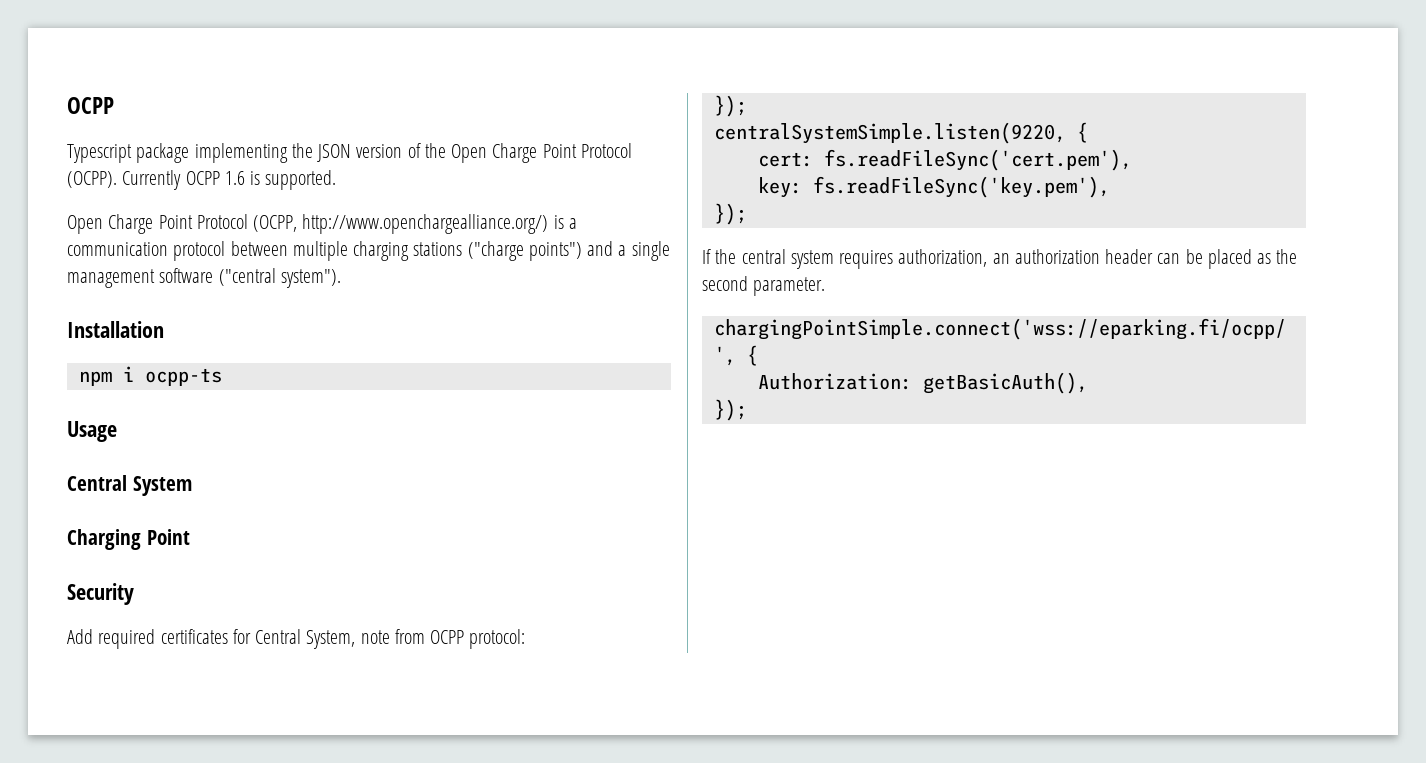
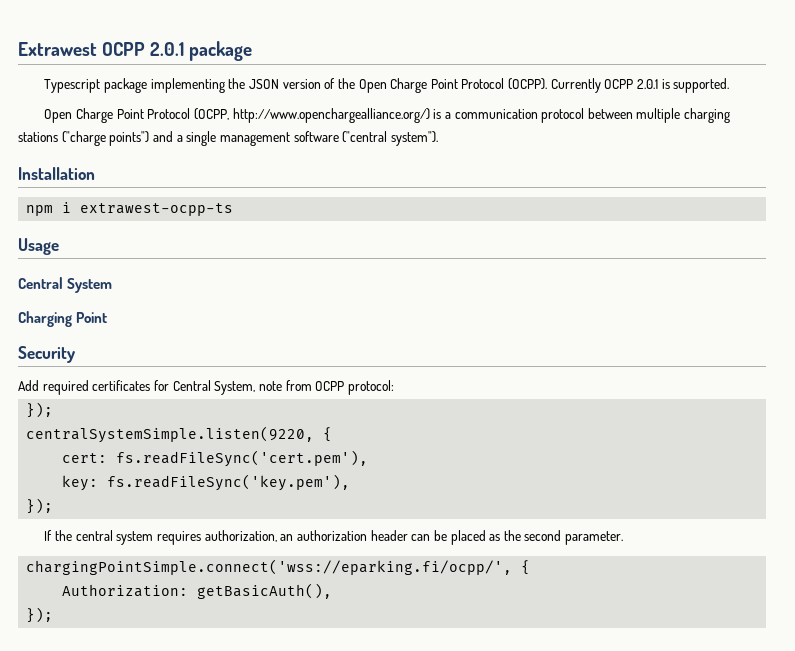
[67,97,114,114] OCPP -> [18,41,253,61] Extrawest OCPP 2.0.1 package
[224,171,245,185] 1.6 -> [637,79,659,89] 2.0.1
[144,368,222,386] ocpp-ts -> [80,203,234,216] extrawest-ocpp-ts

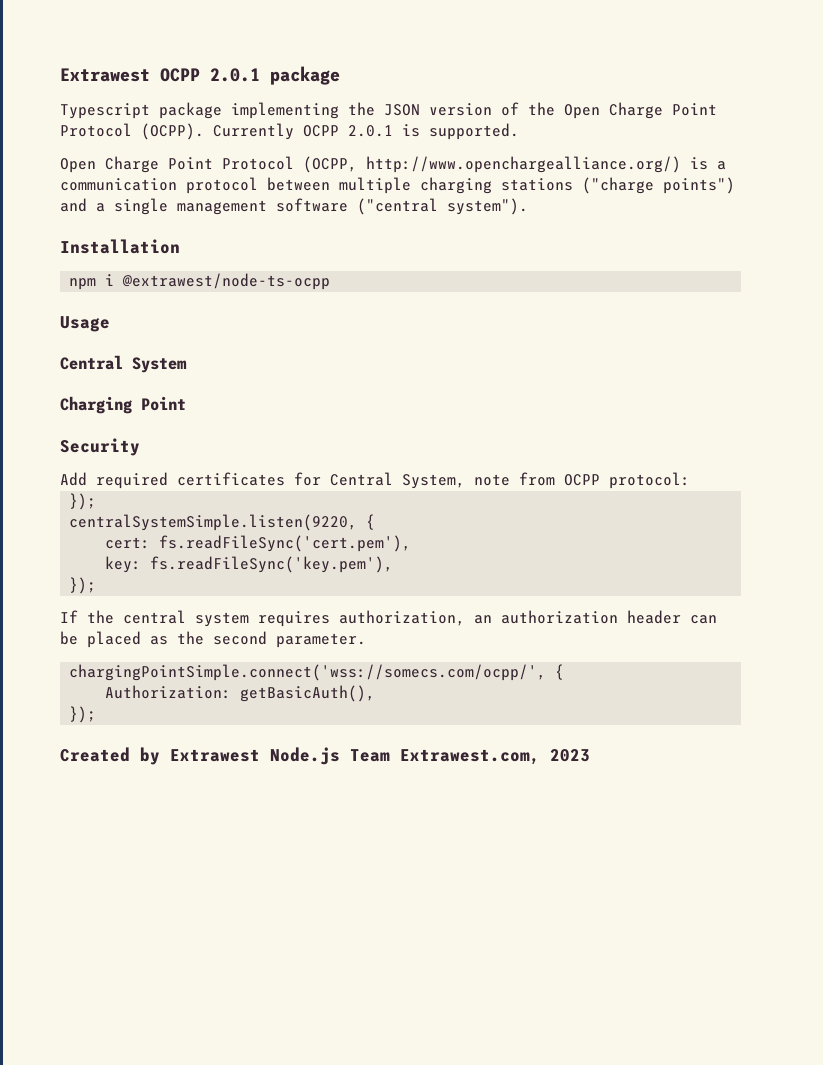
[80,203,234,216] extrawest-ocpp-ts -> [122,273,331,290] @extrawest/node-ts-ocpp
[26,559,513,575] chargingPointSimple.connect('wss://eparking.fi/ocpp/', -> [69,664,547,681] chargingPointSimple.connect('wss://somecs.com/ocpp/',
(54, 615) none -> [60,747,590,765] // Created by Extrawest Node.js Team Extrawest.com, 2023

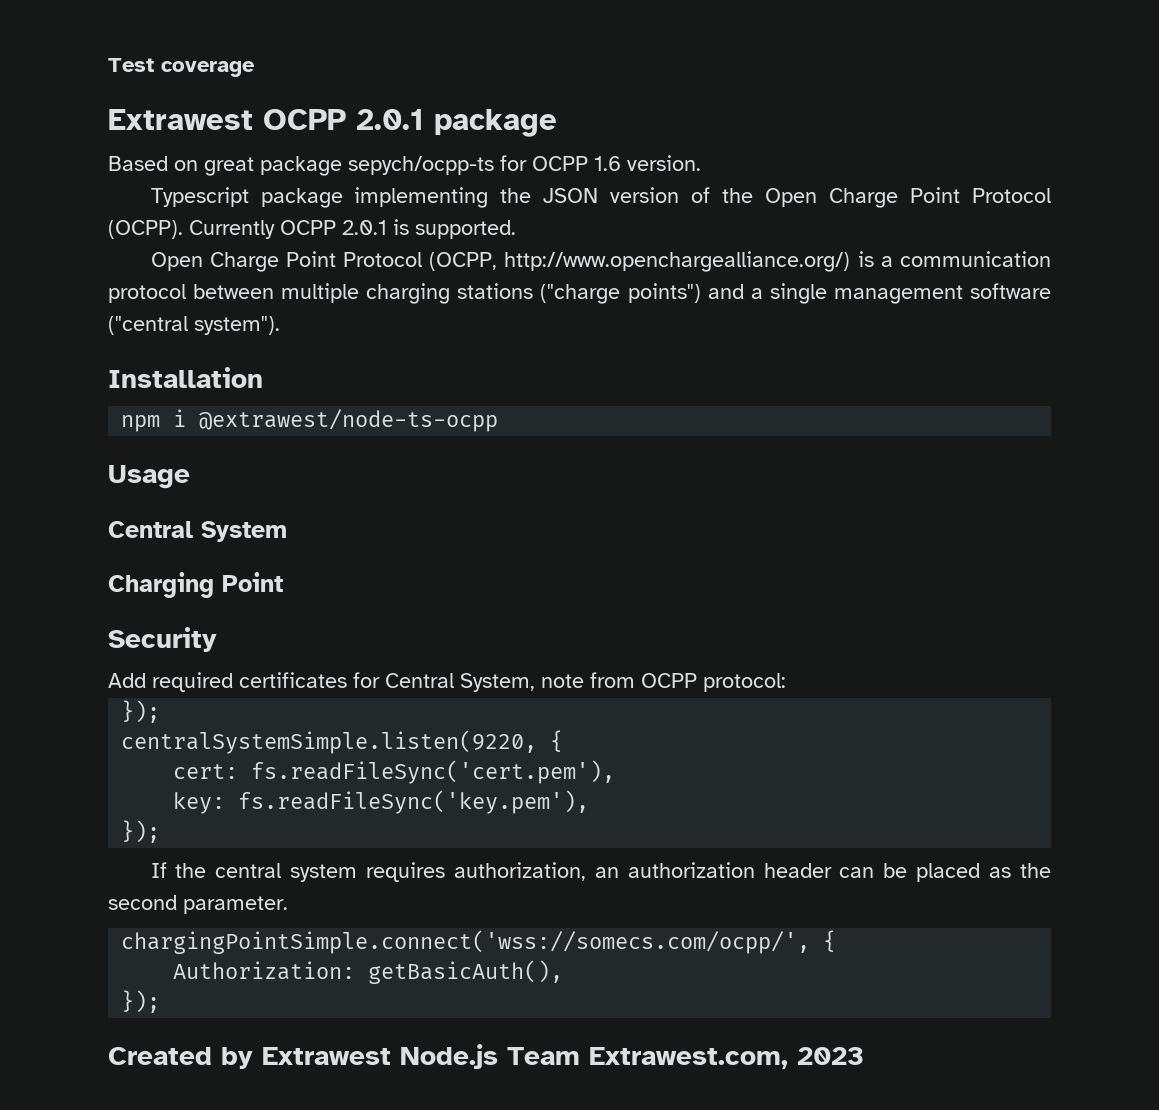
(60, 75) none -> [108,58,255,77] Test coverage //
(340, 75) none -> [108,155,701,176] // Based on great package sepych/ocpp-ts for OCPP 1.6 version.

